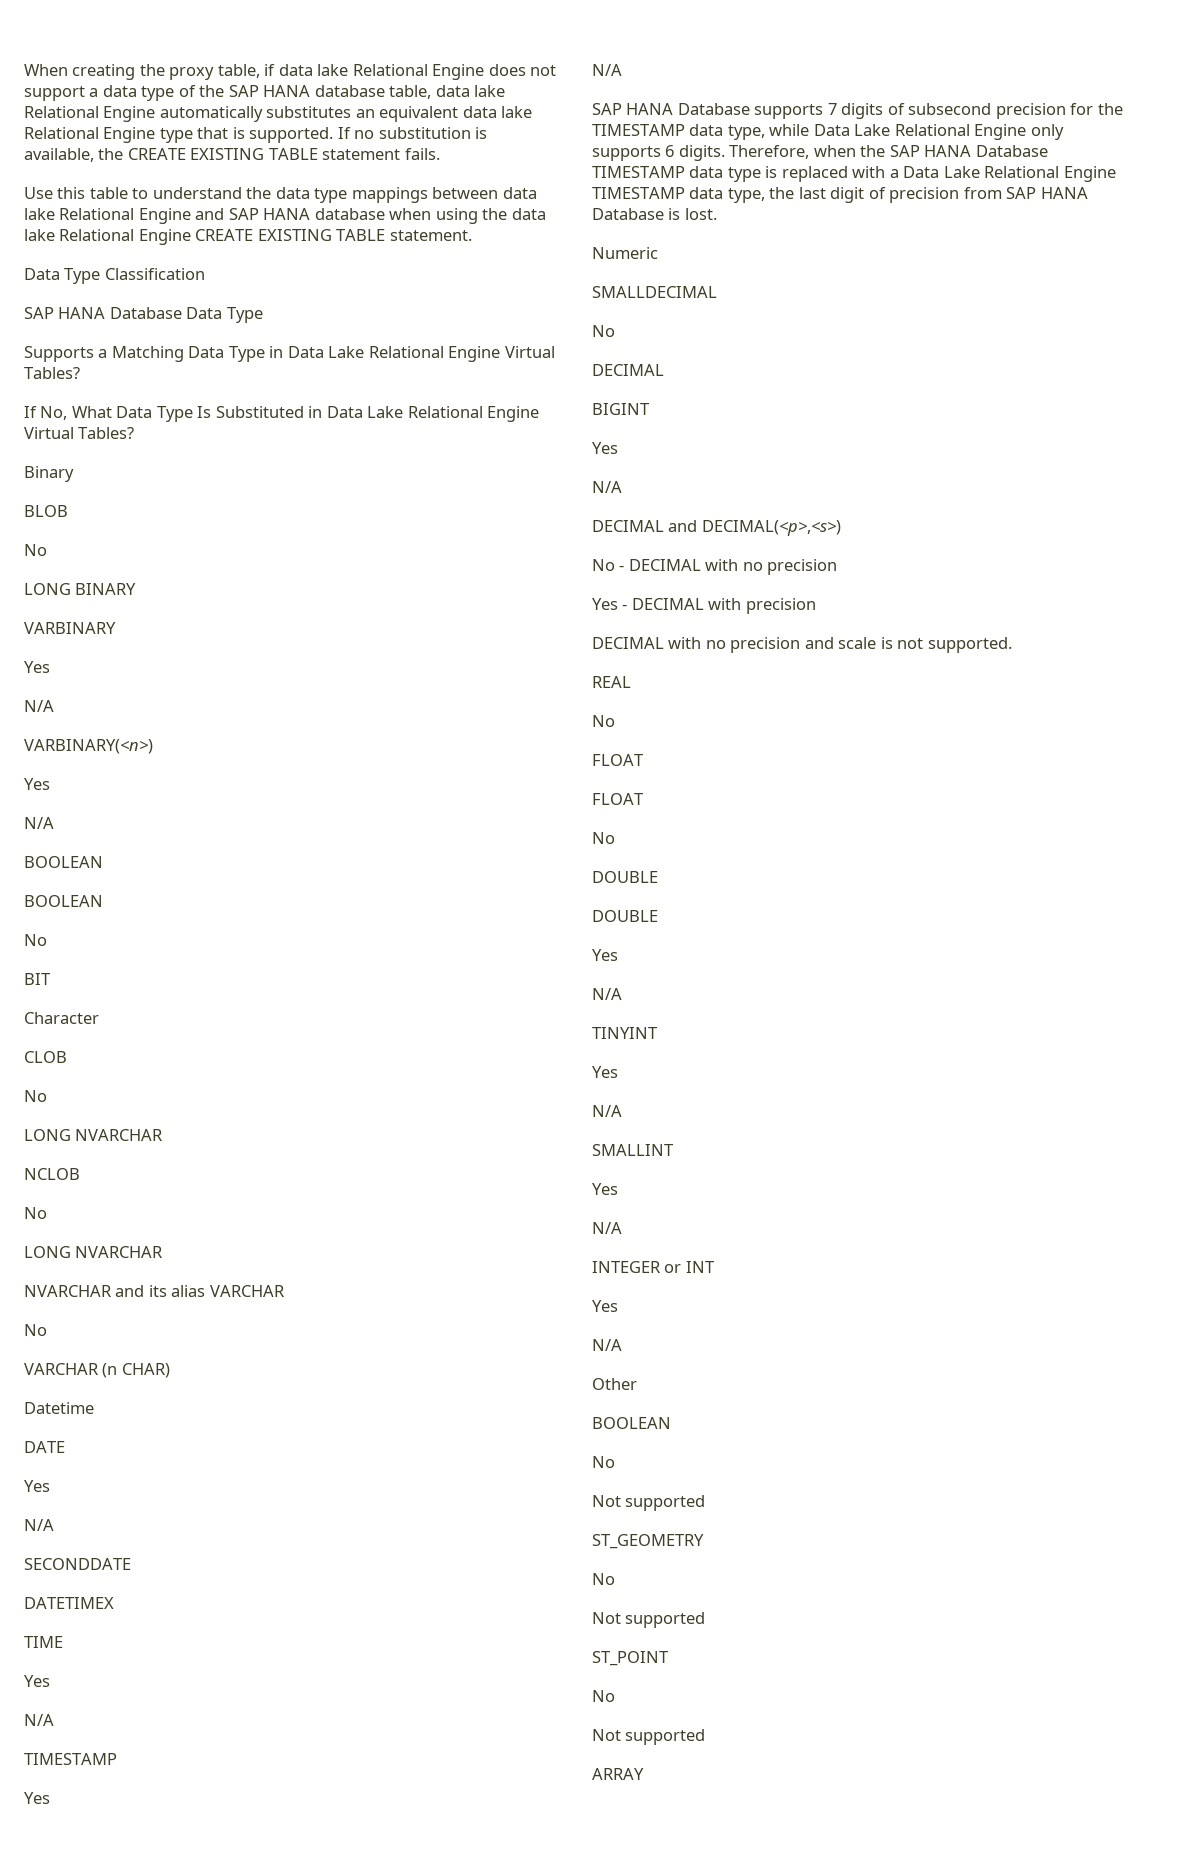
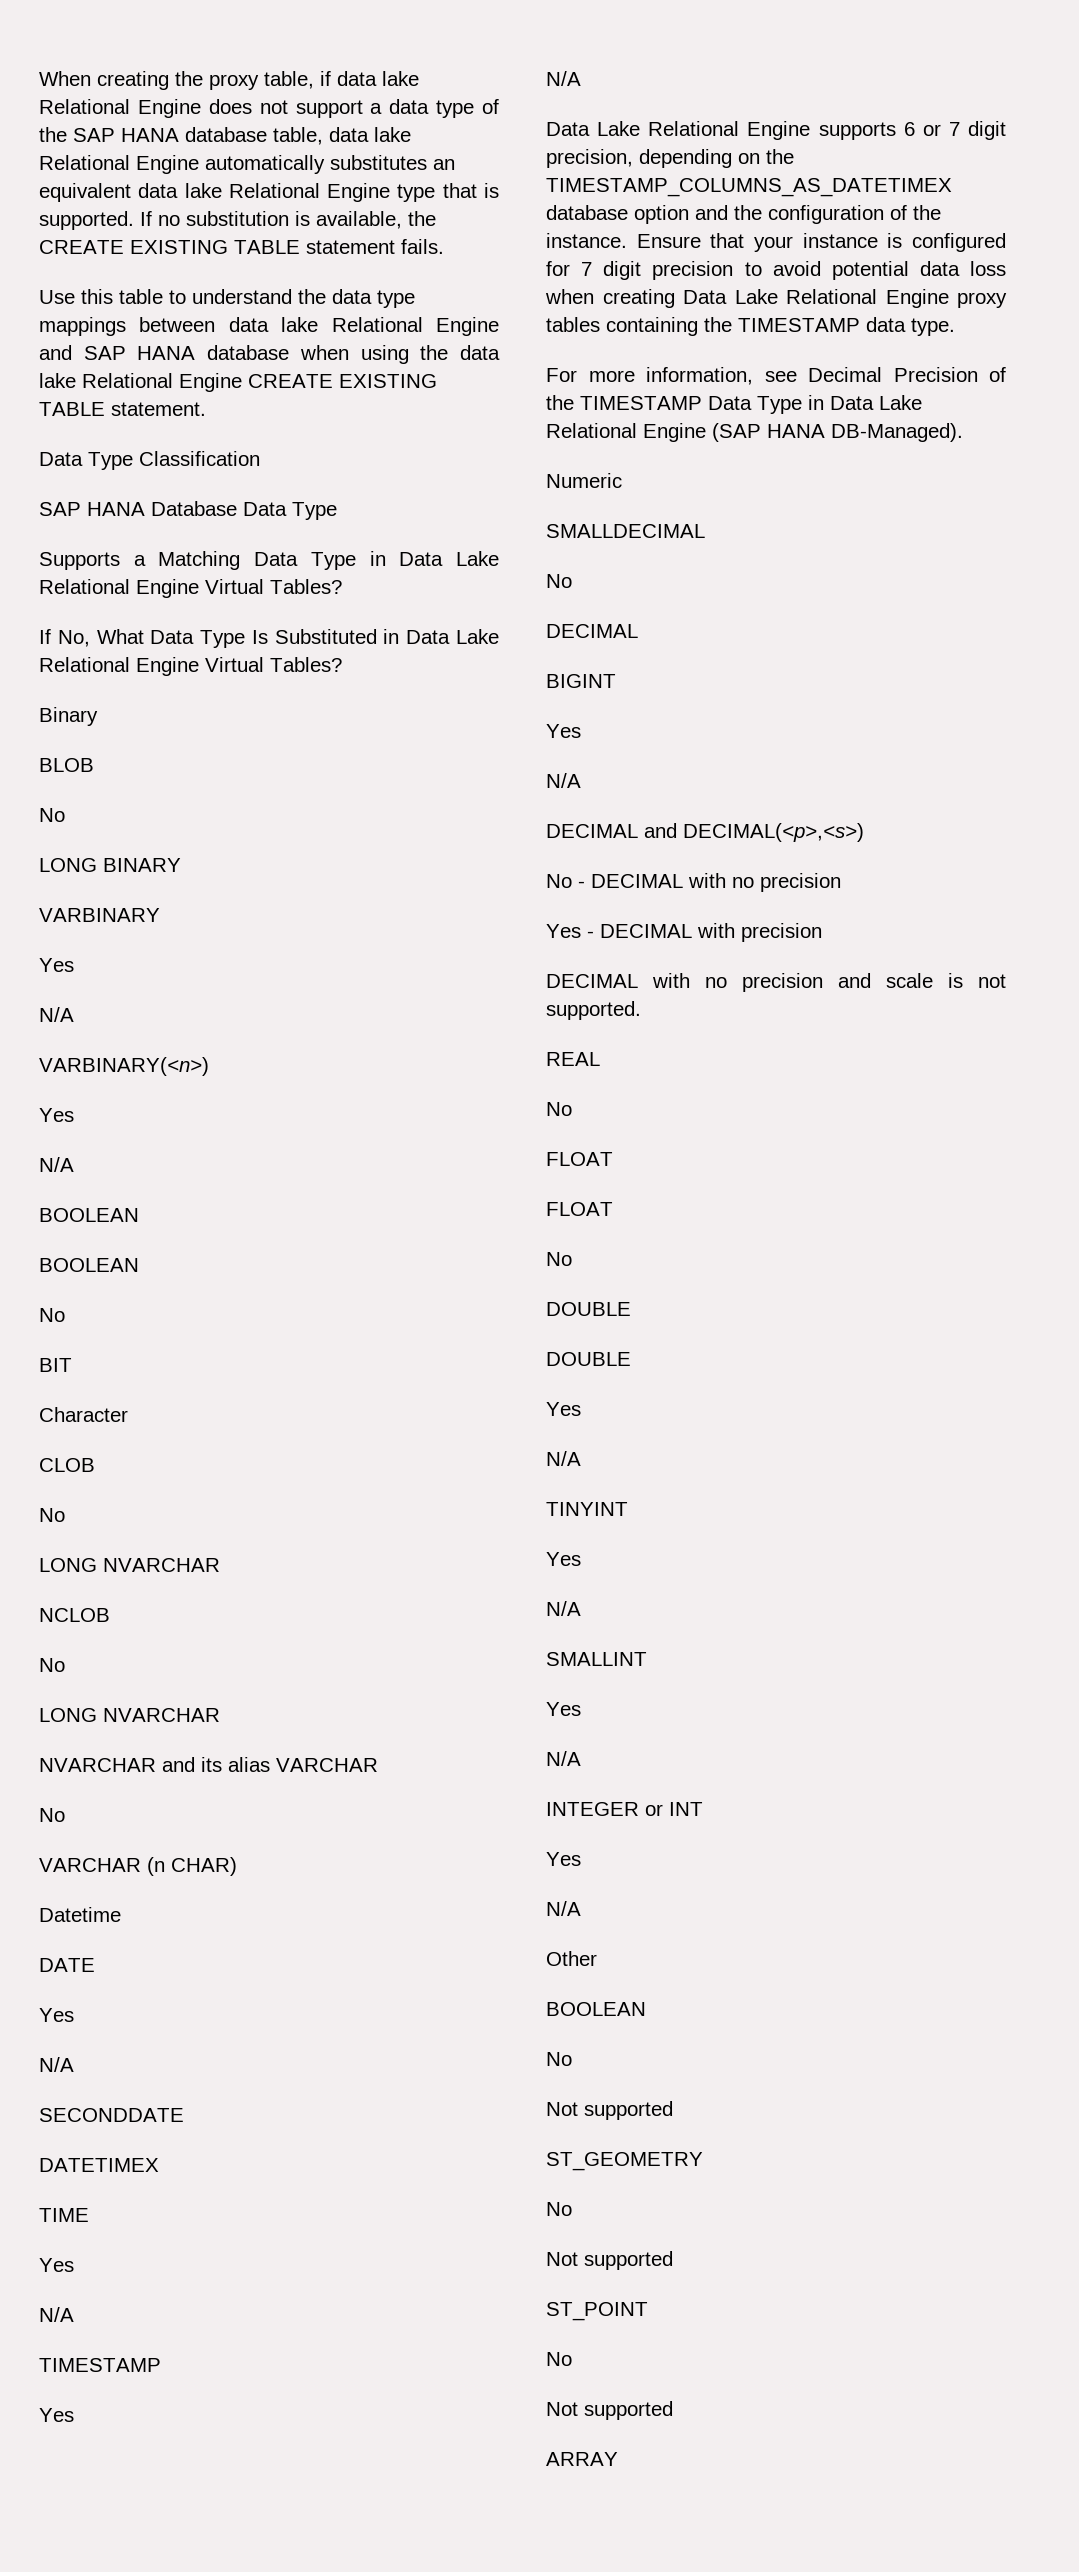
[592,103,1123,119] [592,124,1064,140] SAP HANA Database supports 7 digits of subsecond precision for the TIMESTAMP data type, while Data Lake Relational Engine only -> [546,121,811,140] Data Lake Relational Engine
[678,145,1048,161] [592,166,1116,182] [592,187,1088,203] [592,208,717,220] digits. Therefore, when the SAP HANA Database TIMESTAMP data type is replaced with a Data Lake Relational Engine TIMESTAMP data type, the last digit of precision from SAP HANA Database is lost. -> [922,121,1006,140] [546,149,794,168] [546,178,952,197] [546,205,941,224] [546,233,1006,252] [546,261,1006,280] [545,289,1007,308] [546,317,955,336] [546,367,1006,385] [546,395,922,414] [546,423,963,442] or 7 digit precision, depending on the TIMESTAMP_COLUMNS_AS_DATETIMEX database option and the configuration of the instance. Ensure that your instance is configured for 7 digit precision to avoid potential data loss when creating Data Lake Relational Engine proxy tables containing the TIMESTAMP data type. // For more information, see Decimal Precision of the TIMESTAMP Data Type in Data Lake Relational Engine (SAP HANA DB-Managed).

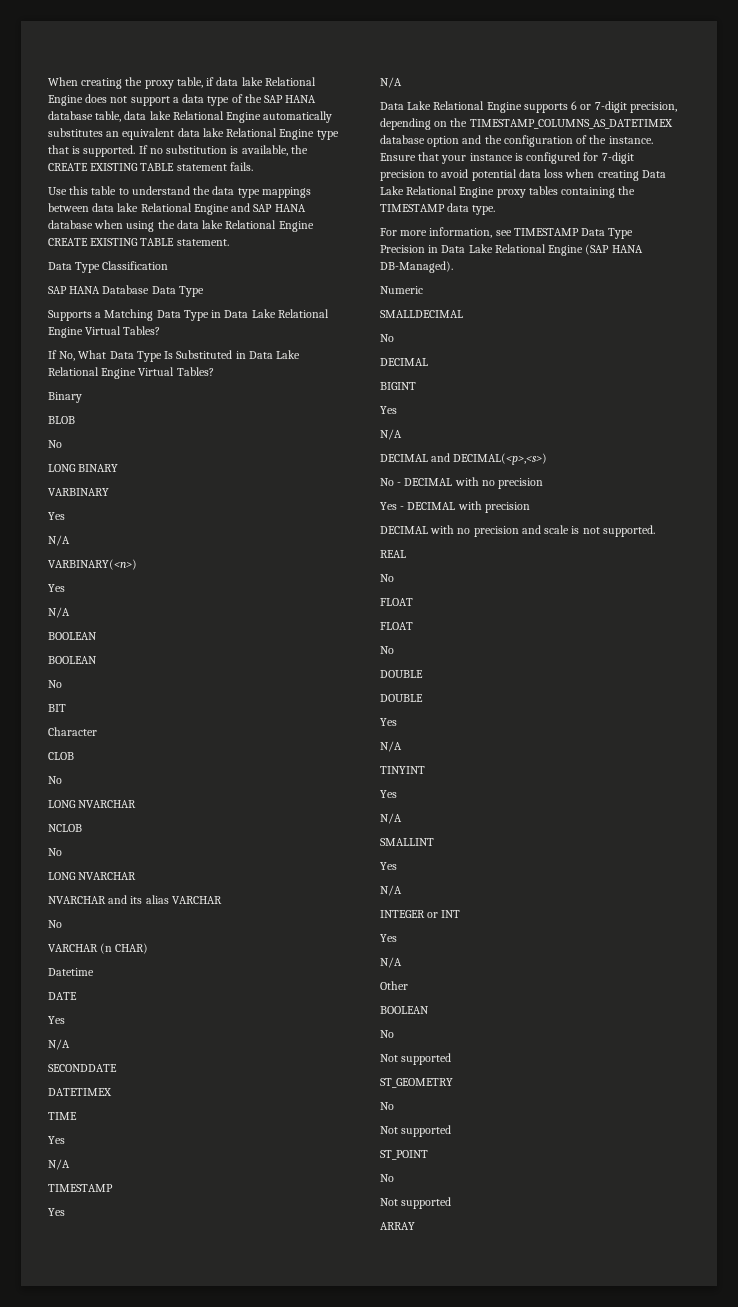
[948,121,1006,140] 7 digit -> [594,101,627,113] 7-digit
[581,261,642,280] 7 digit -> [601,152,634,164] 7-digit
[808,367,1006,382] [546,395,574,410] Decimal Precision of the -> (512, 233) none
(802, 405) none -> [380,245,425,253] Precision

